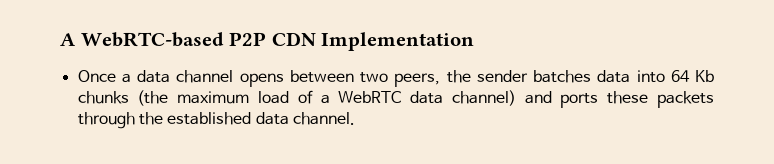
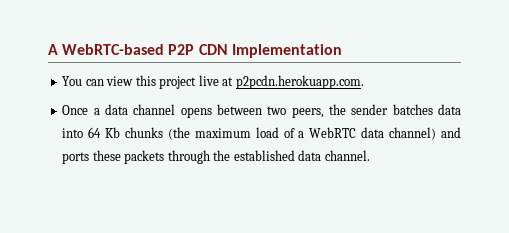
(475, 41) none -> [62,75,364,89] // You can view this project live at p2pcdn.herokuapp.com.

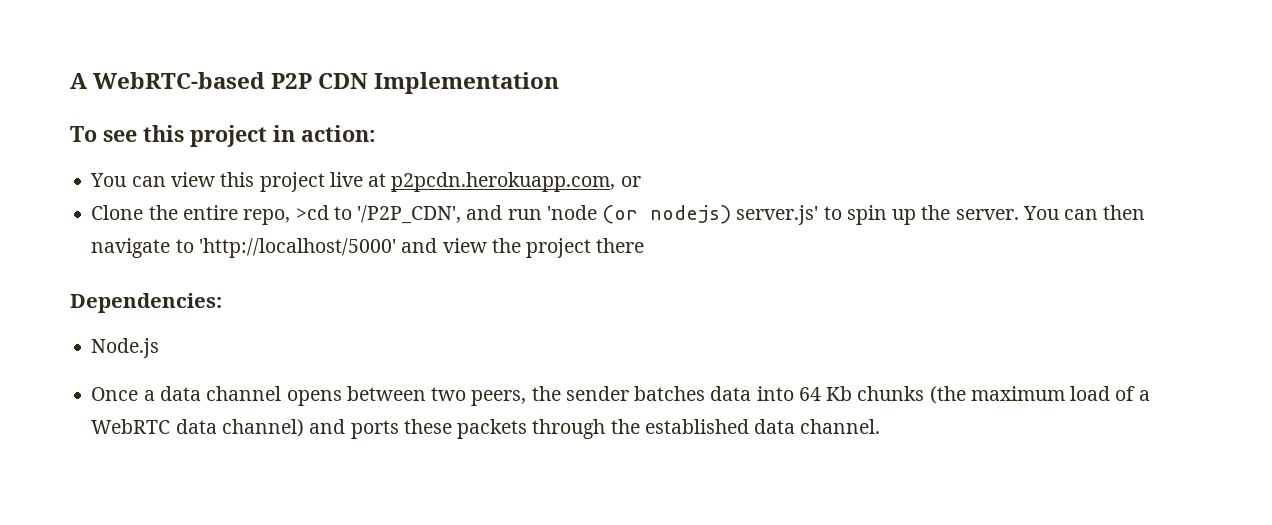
(342, 51) none -> [70,125,376,147] // To see this project in action:
[235,75,364,89] p2pcdn.herokuapp.com. -> [391,172,641,192] [91,205,1146,225] [91,238,645,258] [70,293,222,313] [91,338,160,358] p2pcdn.herokuapp.com, or // Clone the entire repo, >cd to '/P2P_CDN', and run 'node (or nodejs) server.js' to spin up the server. You can then navigate to 'http://localhost/5000' and view the project there // Dependencies: // Node.js

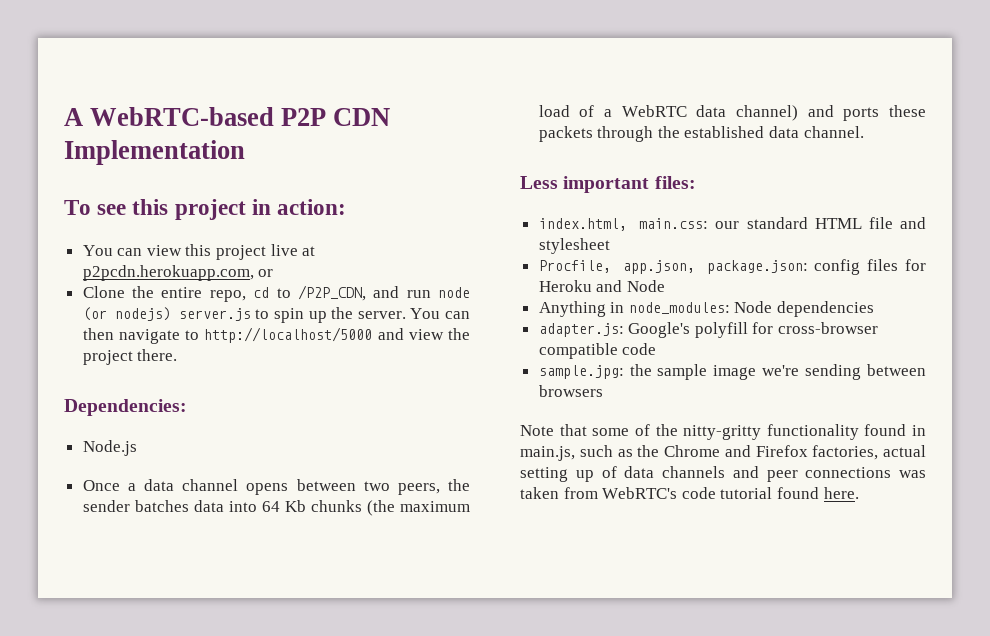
[295,205,462,224] >cd to '/P2P_CDN', -> [253,285,366,301] cd to /P2P_CDN,
[546,205,597,220] 'node -> [438,287,471,298] node
[736,205,819,225] server.js' -> [178,308,251,321] server.js
[198,238,396,258] 'http://localhost/5000' -> [204,327,373,343] http://localhost/5000
[596,238,645,253] there -> [137,349,178,361] there.
(881, 426) none -> [520,176,696,193] [538,217,926,231] [538,238,610,254] [538,259,926,275] [538,280,665,292] [538,301,875,317] [538,322,879,338] [538,343,657,359] [538,364,926,380] [538,385,603,397] [520,424,926,440] [520,445,926,461] [520,466,926,482] [520,487,859,499] // Less important files: // index.html, main.css: our standard HTML file and stylesheet // Procfile, app.json, package.json: config files for Heroku and Node // Anything in node_modules: Node dependencies // adapter.js: Google's polyfill for cross-browser compatible code // sample.jpg: the sample image we're sending between browsers // Note that some of the nitty-gritty functionality found in main.js, such as the Chrome and Firefox factories, actual setting up of data channels and peer connections was taken from WebRTC's code tutorial found here.

